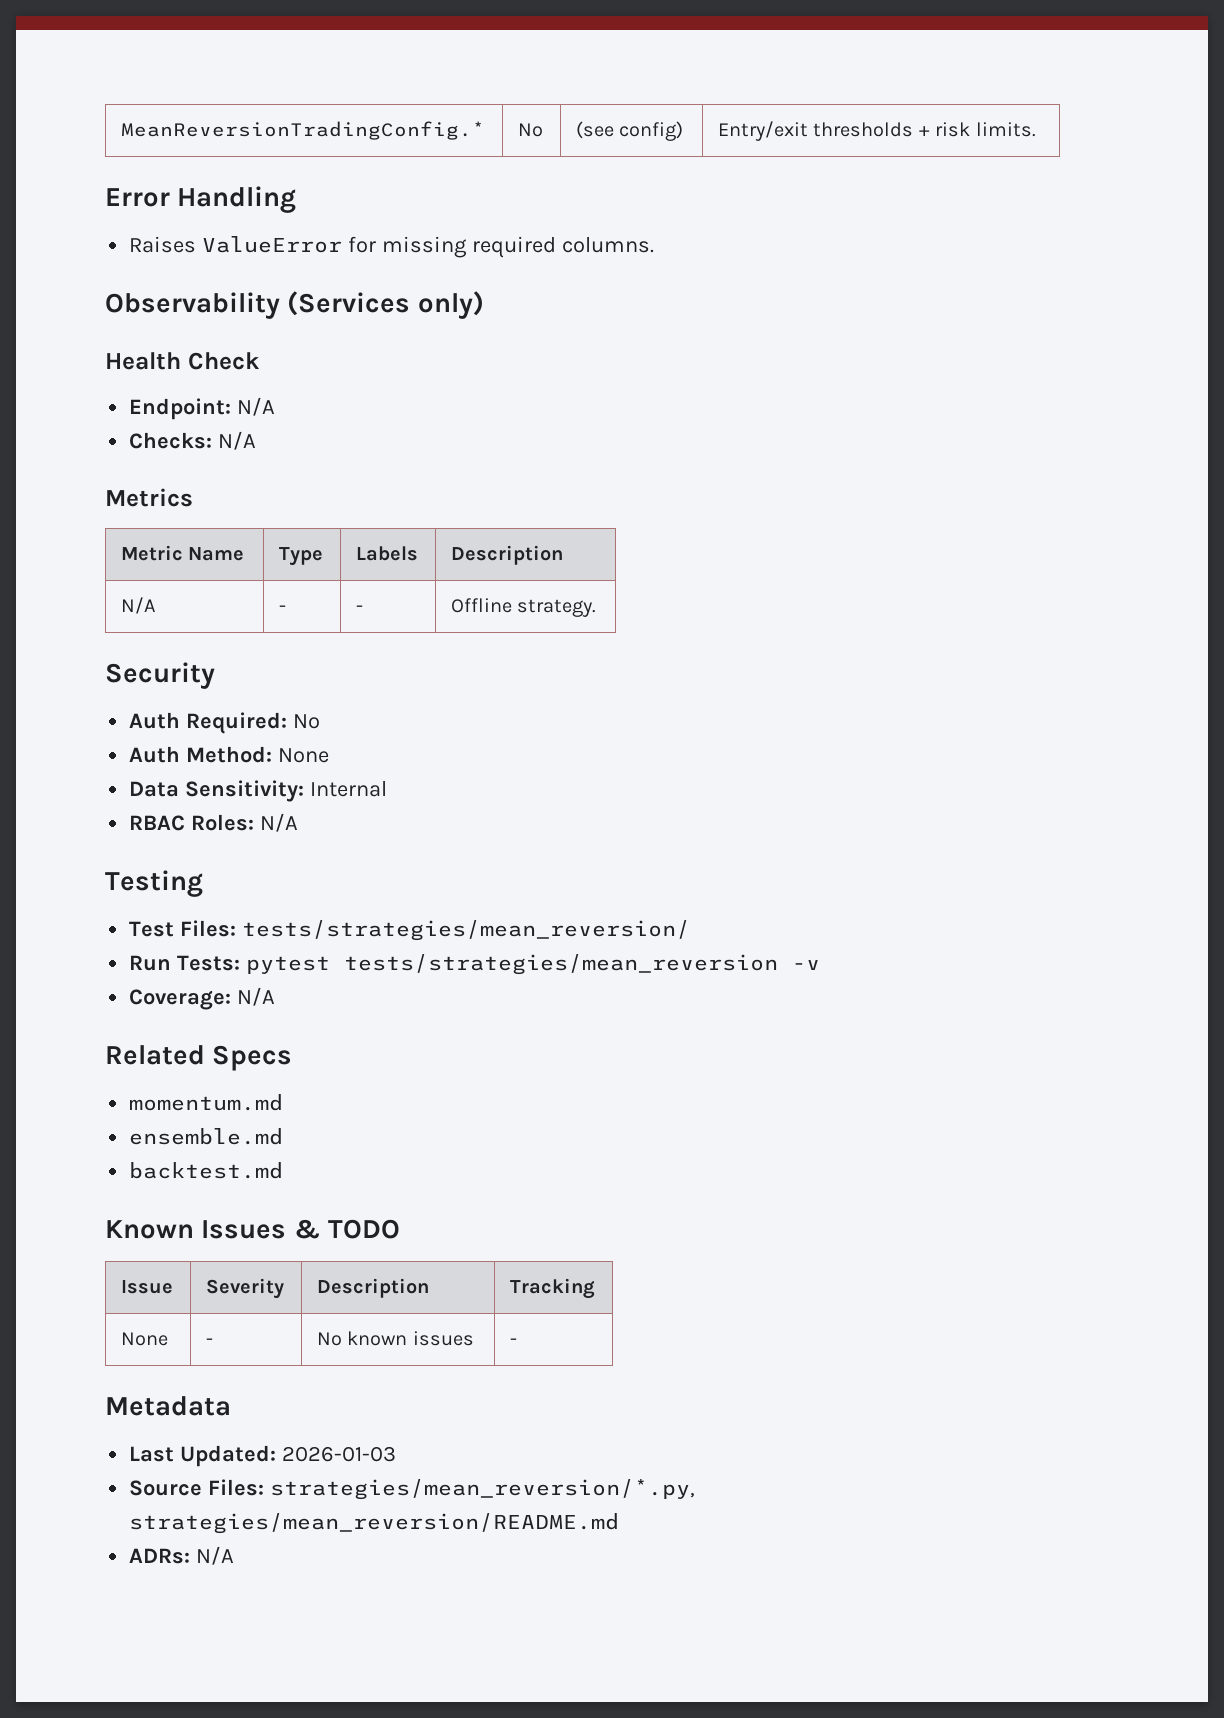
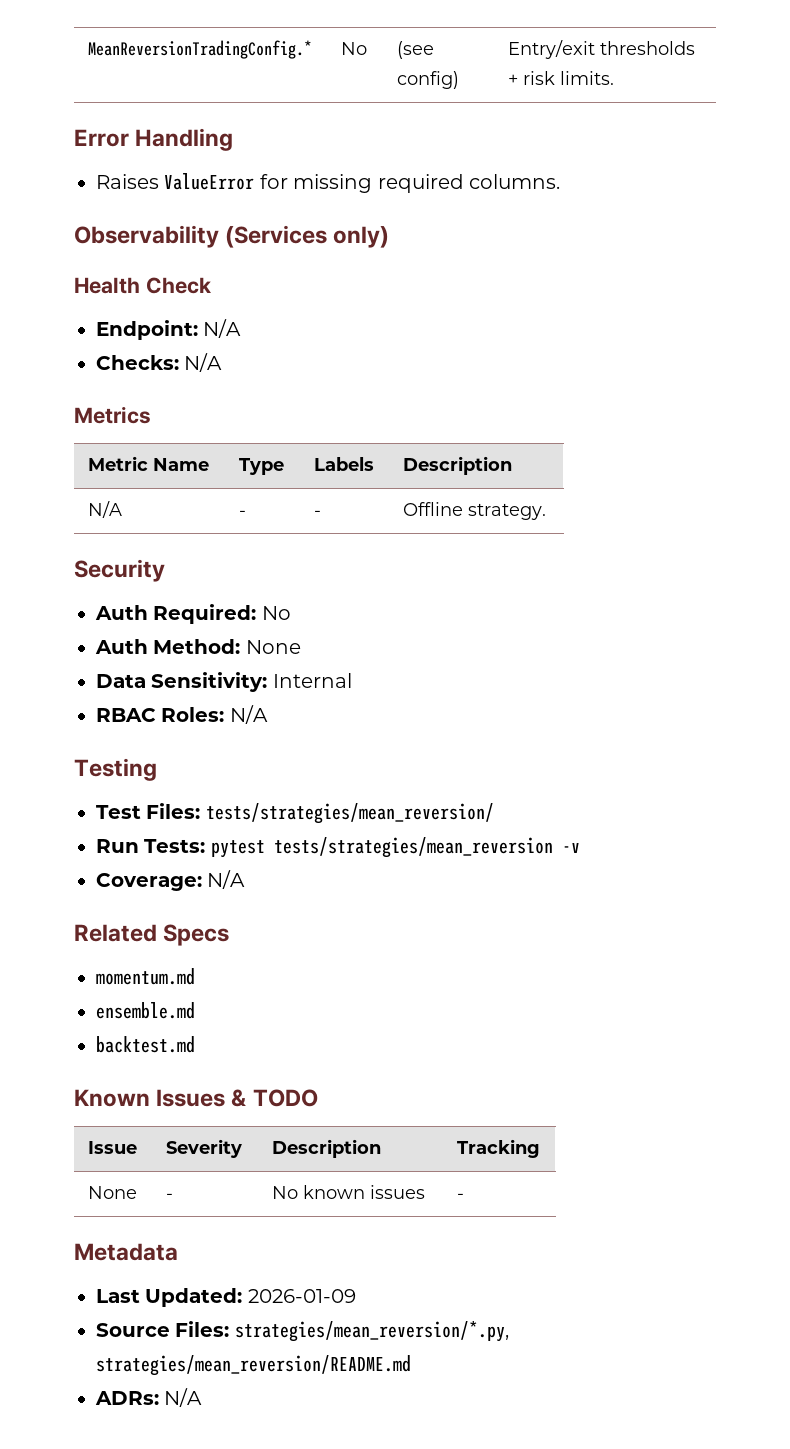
[282,1446,397,1462] 2026-01-03 -> [247,1289,356,1303] 2026-01-09

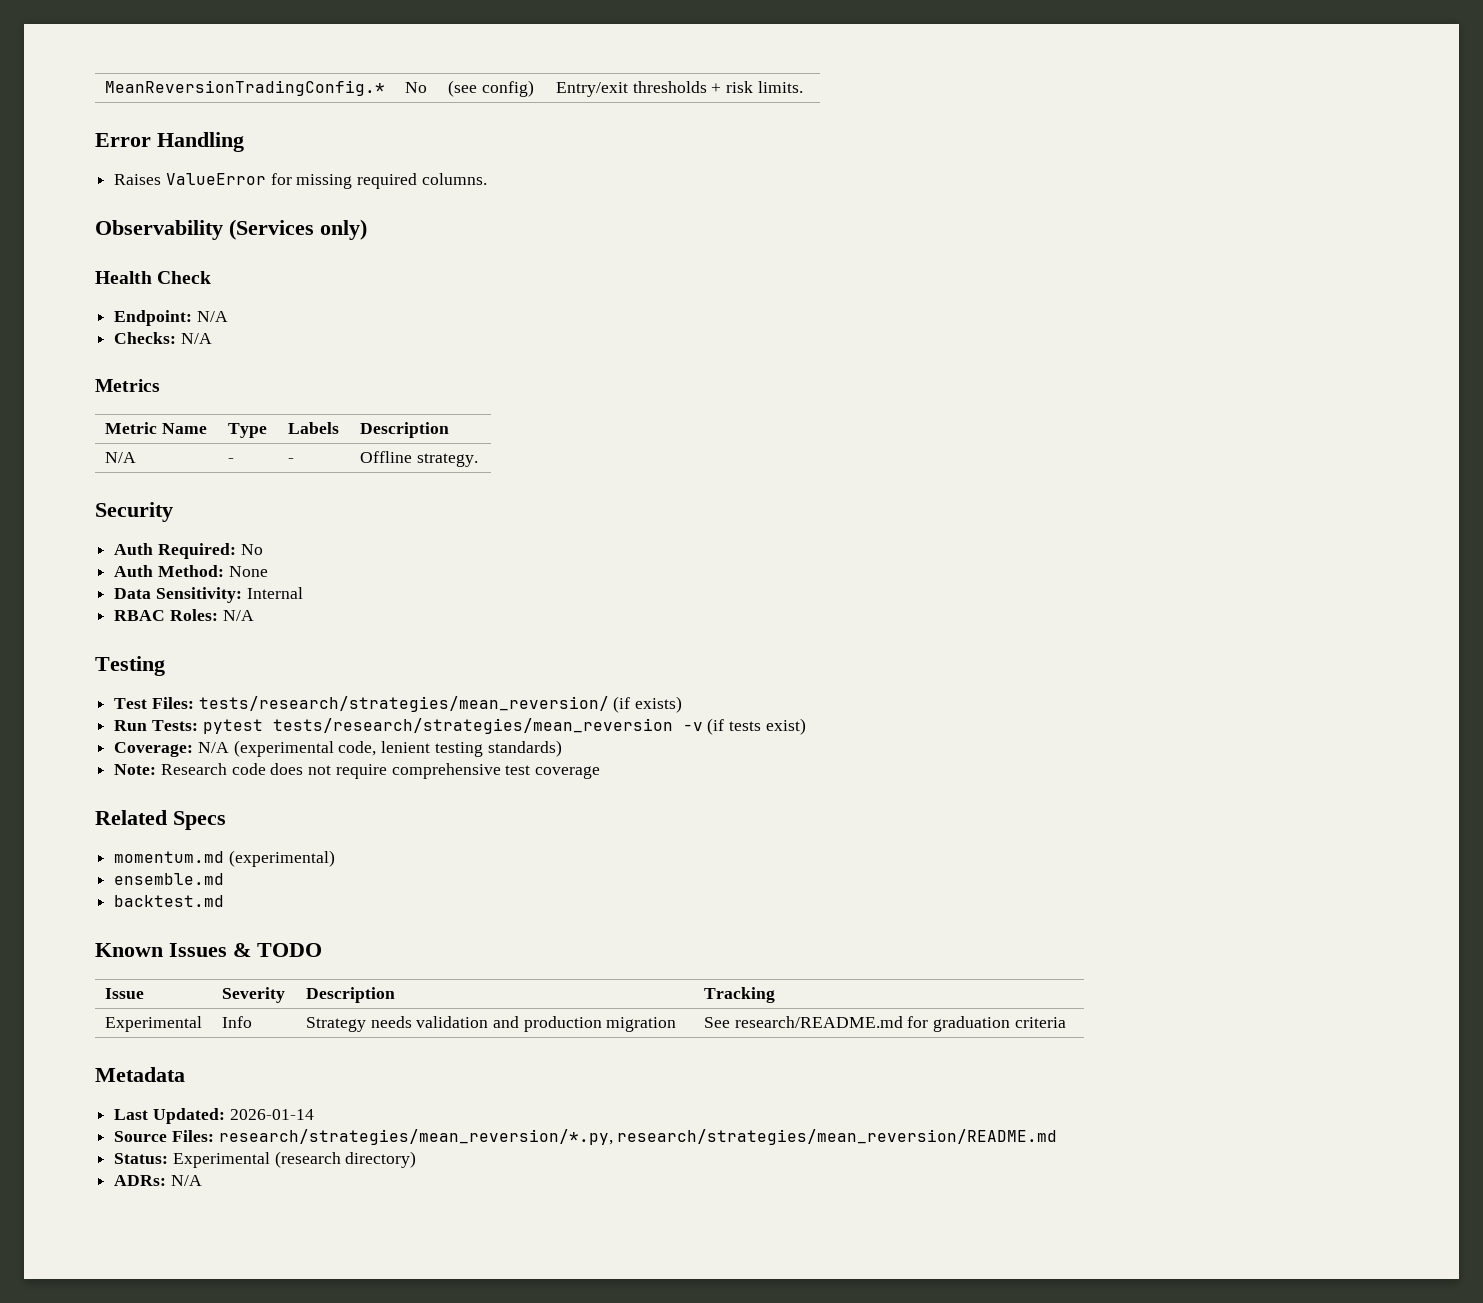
[205,803,494,824] tests/strategies/mean_reversion/ -> [198,696,683,713] tests/research/strategies/mean_reversion/ (if exists)
[273,837,553,858] tests/strategies/mean_reversion -> [272,718,673,734] tests/research/strategies/mean_reversion
(580, 848) none -> [707,718,806,735] (if tests exist)
(246, 879) none -> [233,740,562,757] [114,763,601,779] (experimental code, lenient testing standards) // Note: Research code does not require comprehensive test coverage
(195, 976) none -> [228,850,335,867] (experimental)
[88,1186,138,1199] [166,1193,174,1199] [272,1185,426,1199] [457,1193,465,1199] None | - | No known issues | - -> [104,1016,202,1032] [221,1016,252,1028] [305,1016,677,1032] [703,1016,1066,1032] Experimental | Info | Strategy needs validation and production migration | See research/README.md for graduation criteria
[247,1289,356,1303] 2026-01-09 -> [229,1109,314,1120] 2026-01-14
[234,1321,509,1342] [96,1355,411,1376] strategies/mean_reversion/*.py, strategies/mean_reversion/README.md -> [218,1129,1058,1145] [114,1151,417,1168] research/strategies/mean_reversion/*.py, research/strategies/mean_reversion/README.md // Status: Experimental (research directory)

